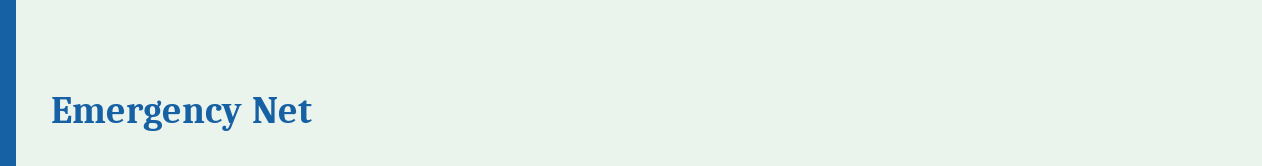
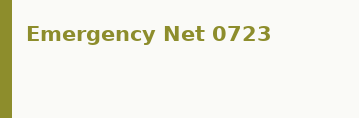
(313, 110) none -> [212,26,272,41] 0723

